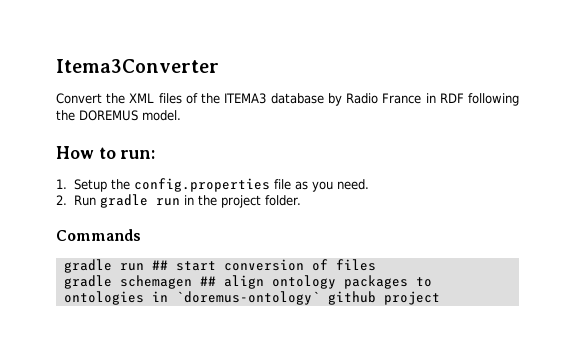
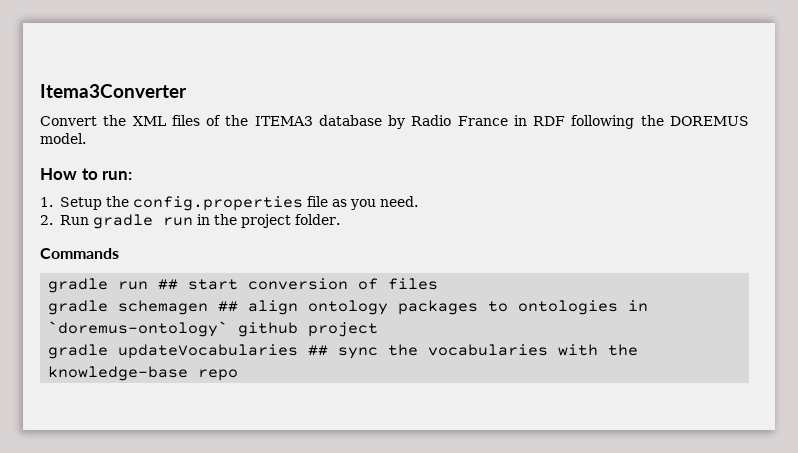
(440, 298) none -> [48,344,639,359] [48,366,239,381] // gradle updateVocabularies ## sync the vocabularies with the knowledge-base repo

